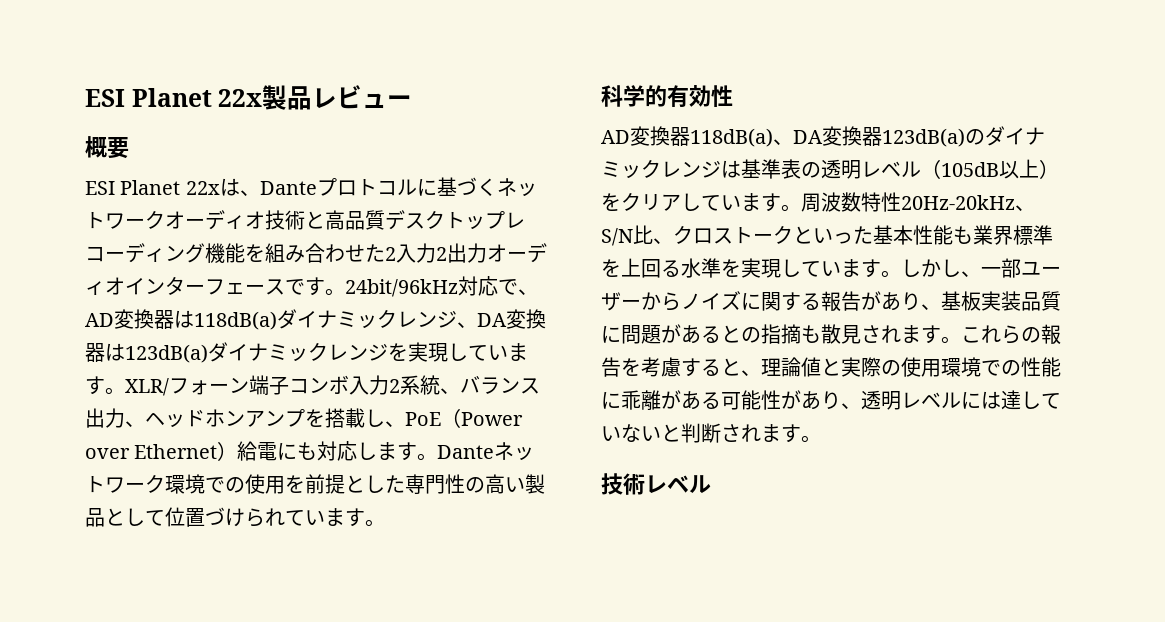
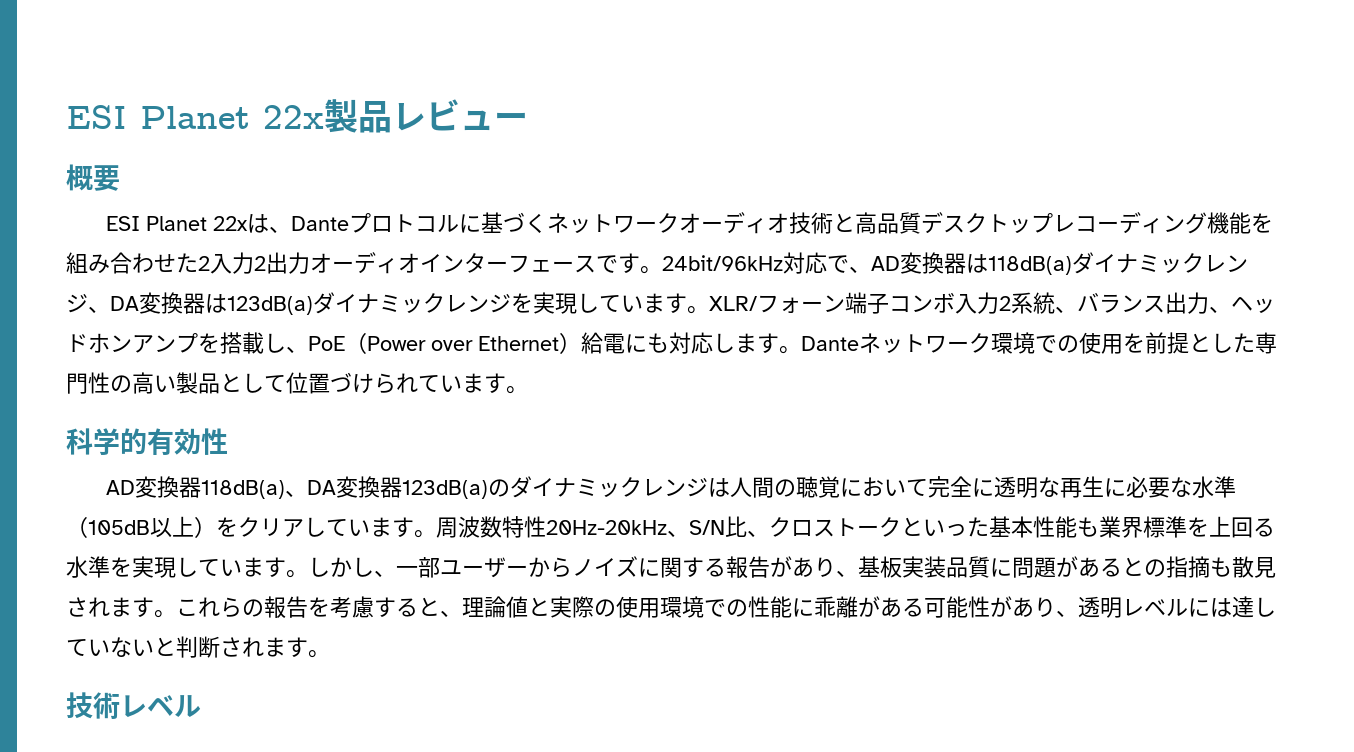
[741,159,921,179] 基準表の透明レベル -> [729,476,1236,498] 人間の聴覚において完全に透明な再生に必要な水準

